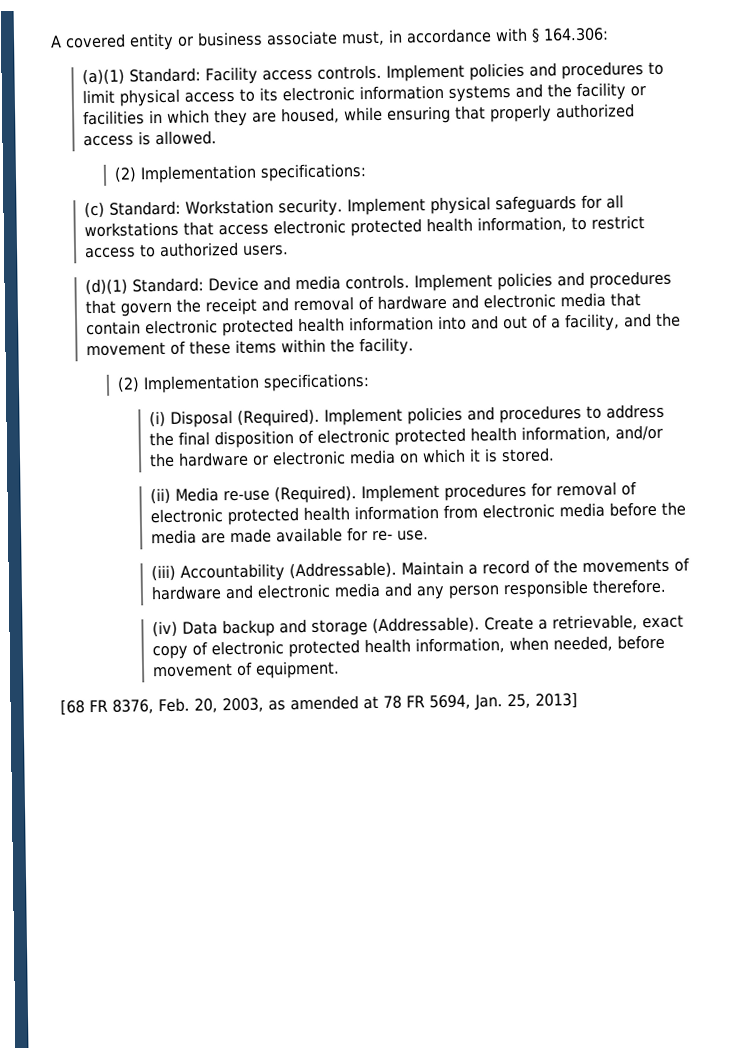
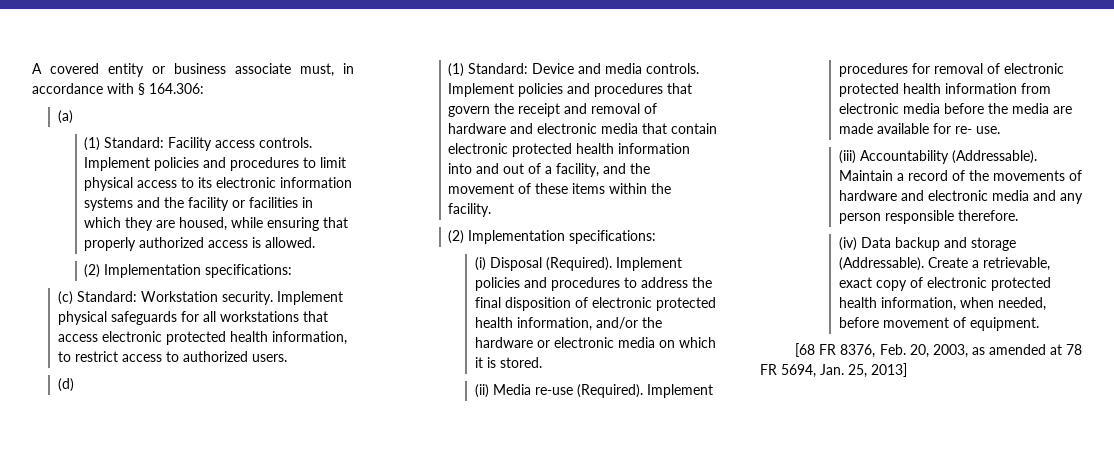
[82,68,126,86] (a)(1) -> [58,110,74,124] [84,137,101,151] (a) // (1)
[85,278,129,296] (d)(1) -> [58,378,75,392] [448,63,465,77] (d) // (1)

